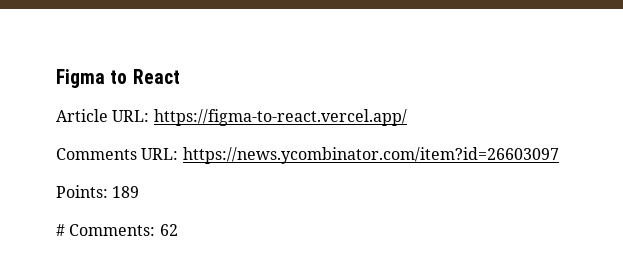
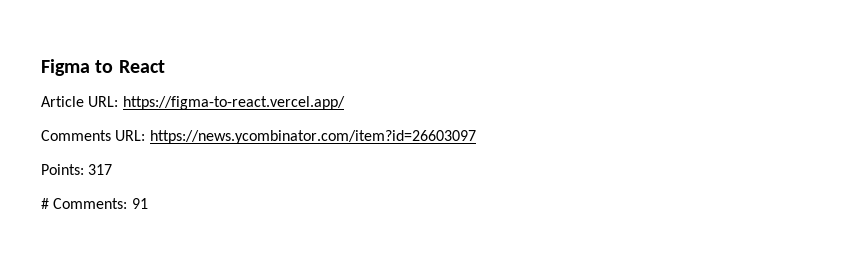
[112,186,140,198] 189 -> [88,164,113,175] 317
[159,224,178,236] 62 -> [131,198,148,209] 91

